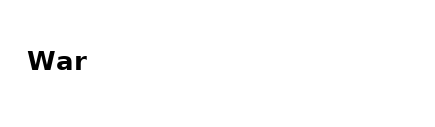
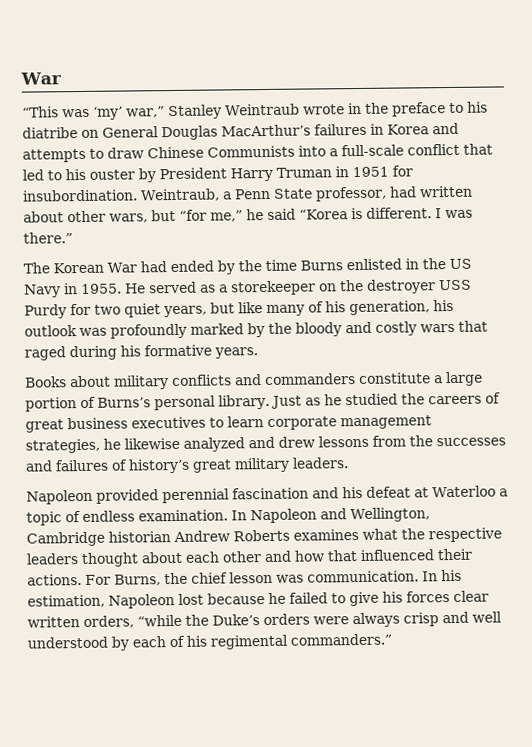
[27,51,87,70] War -> [20,72,62,85] [22,101,488,120] [22,122,459,141] [22,143,493,163] [22,165,413,183] [23,185,473,202] [23,207,473,223] [23,232,73,244] [23,258,472,275] [24,279,472,298] [24,299,454,319] [24,320,488,339] [24,344,258,361] [25,371,483,390] [25,392,501,412] [25,415,432,433] [25,435,506,454] [25,457,349,474] [26,485,508,505] [26,507,430,526] [26,527,502,547] [26,548,473,568] [27,569,462,586] [27,590,489,609] [27,611,502,628] [27,633,392,651] War // “This was ‘my’ war,” Stanley Weintraub wrote in the preface to his diatribe on General Douglas MacArthur’s failures in Korea and attempts to draw Chinese Communists into a full-scale conflict that led to his ouster by President Harry Truman in 1951 for insubordination. Weintraub, a Penn State professor, had written about other wars, but “for me,” he said “Korea is different. I was there.” // The Korean War had ended by the time Burns enlisted in the US Navy in 1955. He served as a storekeeper on the destroyer USS Purdy for two quiet years, but like many of his generation, his outlook was profoundly marked by the bloody and costly wars that raged during his formative years. // Books about military conflicts and commanders constitute a large portion of Burns’s personal library. Just as he studied the careers of great business executives to learn corporate management strategies, he likewise analyzed and drew lessons from the successes and failures of history’s great military leaders. // Napoleon provided perennial fascination and his defeat at Waterloo a topic of endless examination. In Napoleon and Wellington, Cambridge historian Andrew Roberts examines what the respective leaders thought about each other and how that influenced their actions. For Burns, the chief lesson was communication. In his estimation, Napoleon lost because he failed to give his forces clear written orders, “while the Duke’s orders were always crisp and well understood by each of his regimental commanders.”

